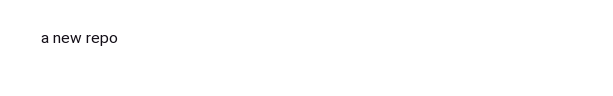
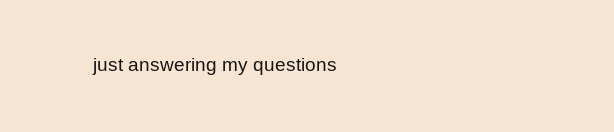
[41,35,119,46] a new repo -> [92,58,338,75] just answering my questions

